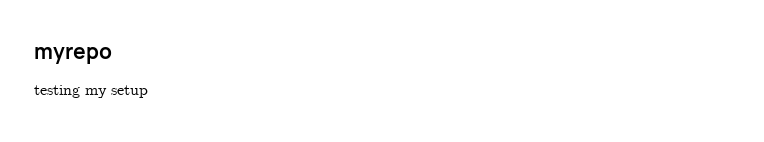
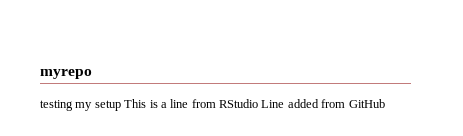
(148, 91) none -> [124,99,385,108] This is a line from RStudio Line added from GitHub

